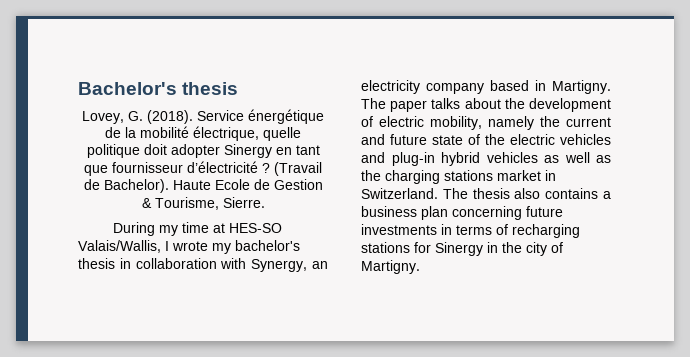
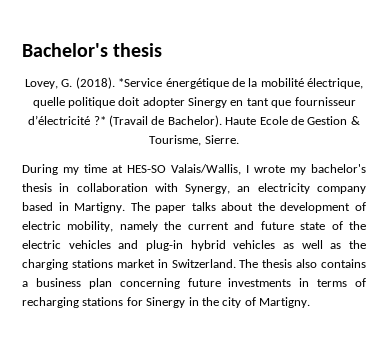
[197,110,244,121] Service -> [118,78,163,87] *Service
[262,163,270,173] ? -> [93,116,106,125] ?*

